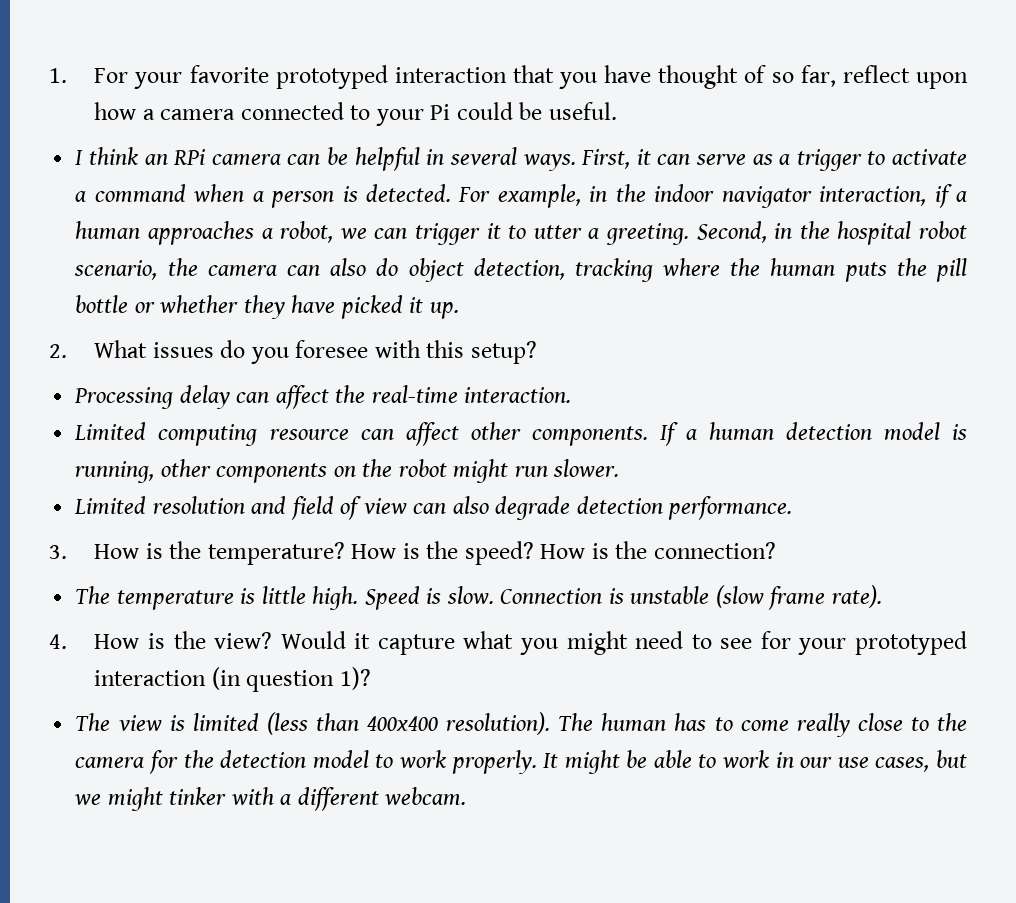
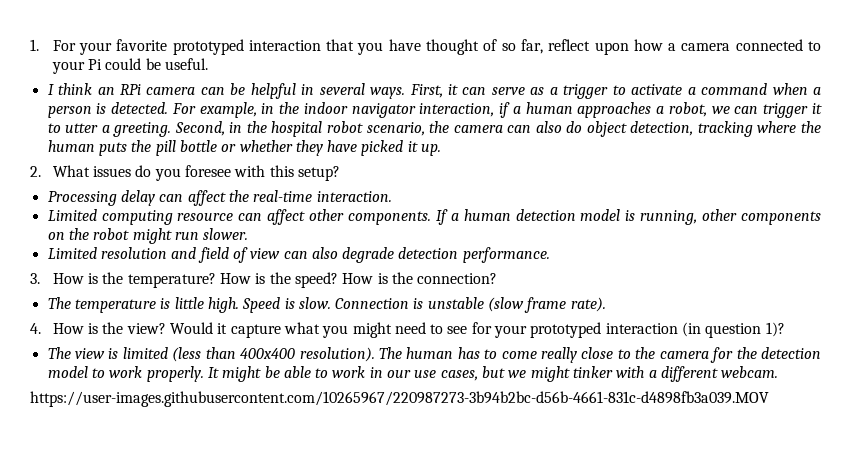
(467, 796) none -> [30,391,769,407] // https://user-images.githubusercontent.com/10265967/220987273-3b94b2bc-d56b-4661-831c-d4898fb3a039.MOV

